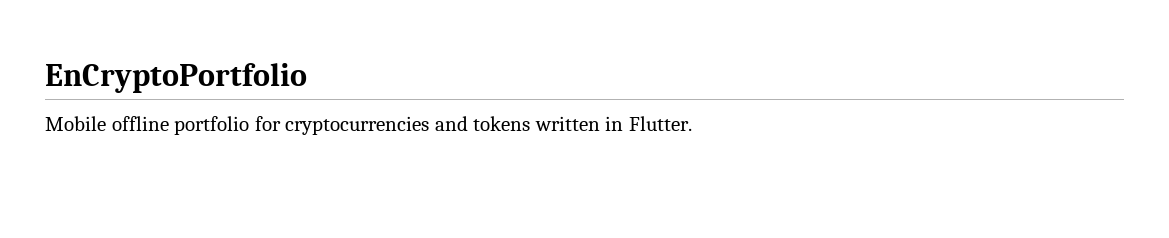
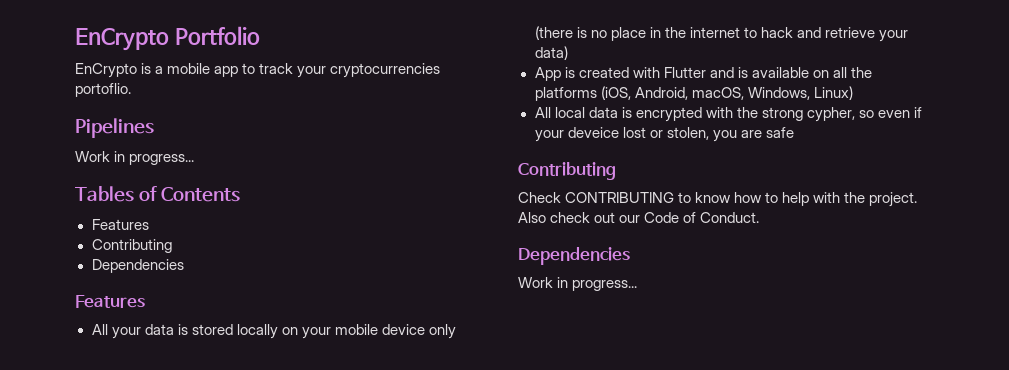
[45,63,307,93] [45,116,692,135] EnCryptoPortfolio // Mobile offline portfolio for cryptocurrencies and tokens written in Flutter. -> [75,26,260,51] [75,63,441,78] [75,83,131,97] [75,118,154,138] [75,151,195,165] [75,186,241,202] [91,219,149,230] [91,239,172,253] [91,259,184,273] [75,295,145,308] [91,324,457,339] [534,26,909,42] [534,46,568,60] [534,67,872,81] [534,86,853,101] [534,107,923,122] [534,127,794,142] [518,162,616,180] [518,192,918,207] [518,212,760,223] [518,247,630,265] [518,277,638,291] EnCrypto Portfolio // EnCrypto is a mobile app to track your cryptocurrencies portoflio. // Pipelines // Work in progress... // Tables of Contents // Features // Contributing // Dependencies // Features // All your data is stored locally on your mobile device only (there is no place in the internet to hack and retrieve your data) // App is created with Flutter and is available on all the platforms (iOS, Android, macOS, Windows, Linux) // All local data is encrypted with the strong cypher, so even if your deveice lost or stolen, you are safe // Contributing // Check CONTRIBUTING to know how to help with the project. Also check out our Code of Conduct. // Dependencies // Work in progress...

